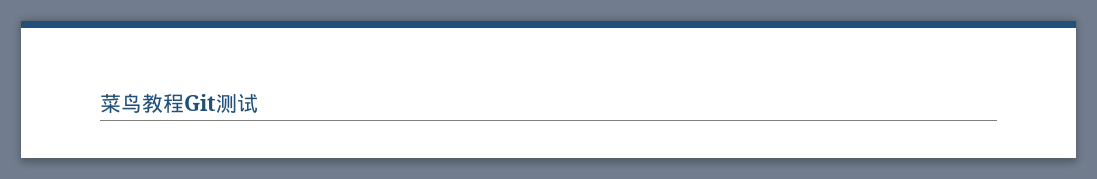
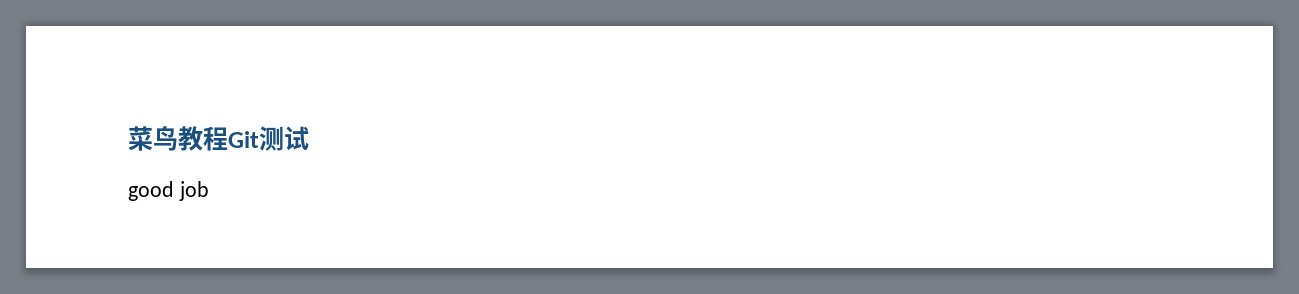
(258, 103) none -> [128,181,209,201] // good job

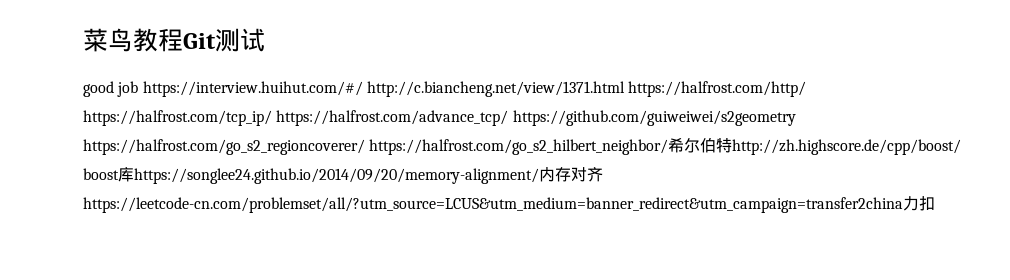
(209, 191) none -> [142,81,807,97] [83,110,796,126] [83,137,962,155] [83,167,603,184] [83,196,935,213] https://interview.huihut.com/#/ http://c.biancheng.net/view/1371.html https://halfrost.com/http/ https://halfrost.com/tcp_ip/ https://halfrost.com/advance_tcp/ https://github.com/guiweiwei/s2geometry https://halfrost.com/go_s2_regioncoverer/ https://halfrost.com/go_s2_hilbert_neighbor/希尔伯特http://zh.highscore.de/cpp/boost/ boost库https://songlee24.github.io/2014/09/20/memory-alignment/内存对齐https://leetcode-cn.com/problemset/all/?utm_source=LCUS&utm_medium=banner_redirect&utm_campaign=transfer2china力扣

